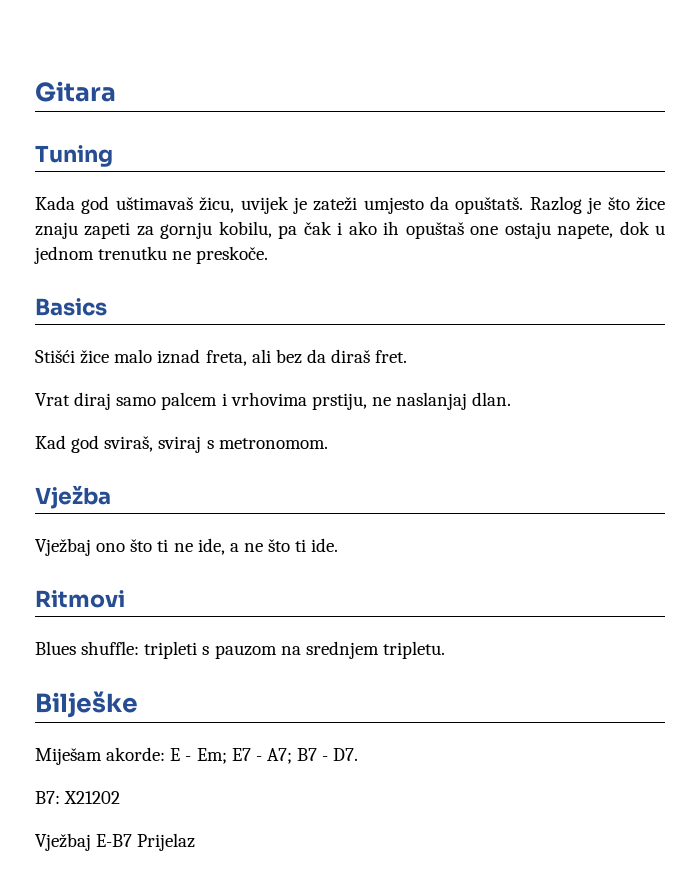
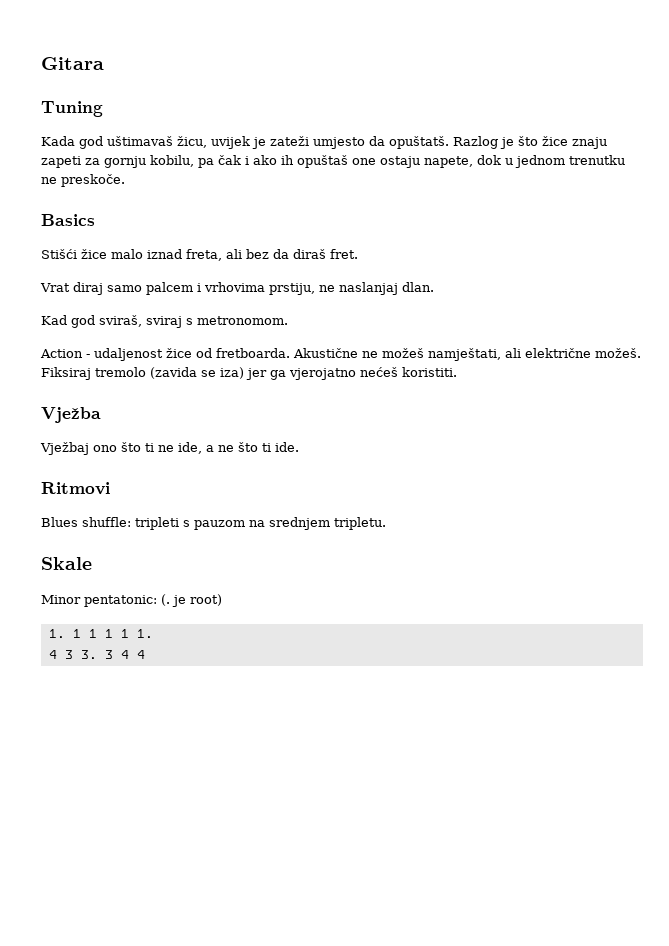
(328, 443) none -> [40,348,641,361] [41,367,457,380] // Action - udaljenost žice od fretboarda. Akustične ne možeš namještati, ali električne možeš. Fiksiraj tremolo (zavida se iza) jer ga vjerojatno nećeš koristiti.
[35,691,138,718] [35,747,359,765] [35,791,121,804] [35,833,196,851] Bilješke // Miješam akorde: E - Em; E7 - A7; B7 - D7. // B7: X21202 // Vježbaj E-B7 Prijelaz -> [41,557,92,570] [41,594,222,607] [48,629,153,638] [48,650,145,659] Skale // Minor pentatonic: (. je root) // 1. 1 1 1 1 1. // 4 3 3. 3 4 4

